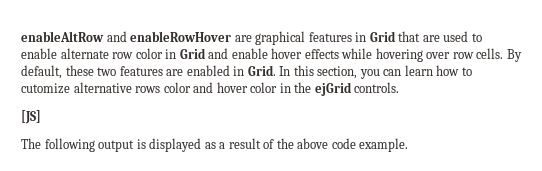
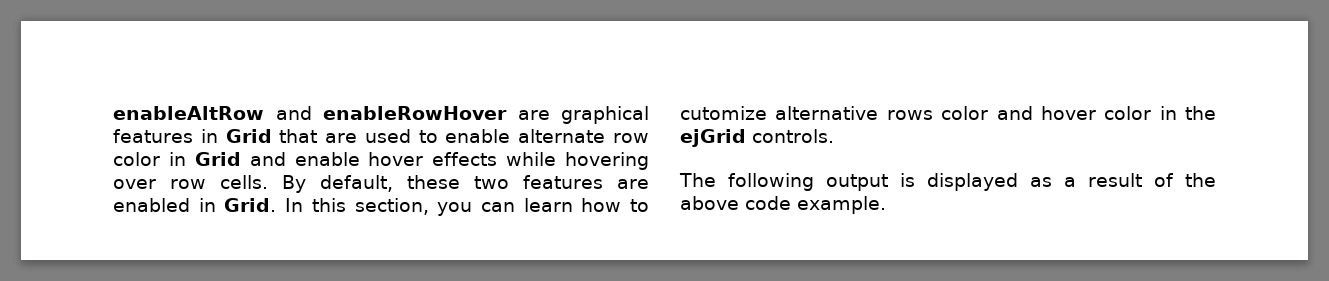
[21,110,41,124] // [JS] -> (834, 136) none

